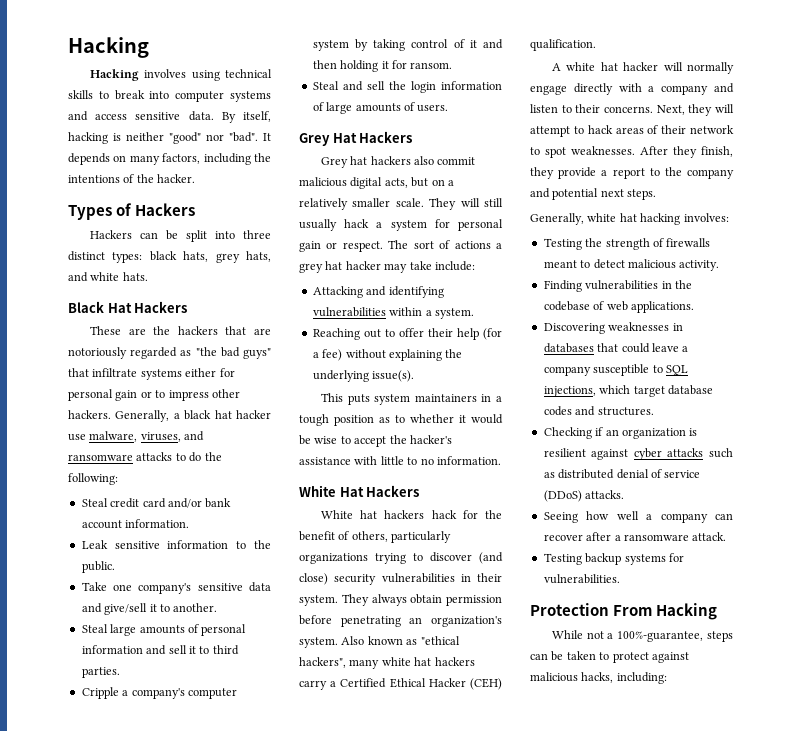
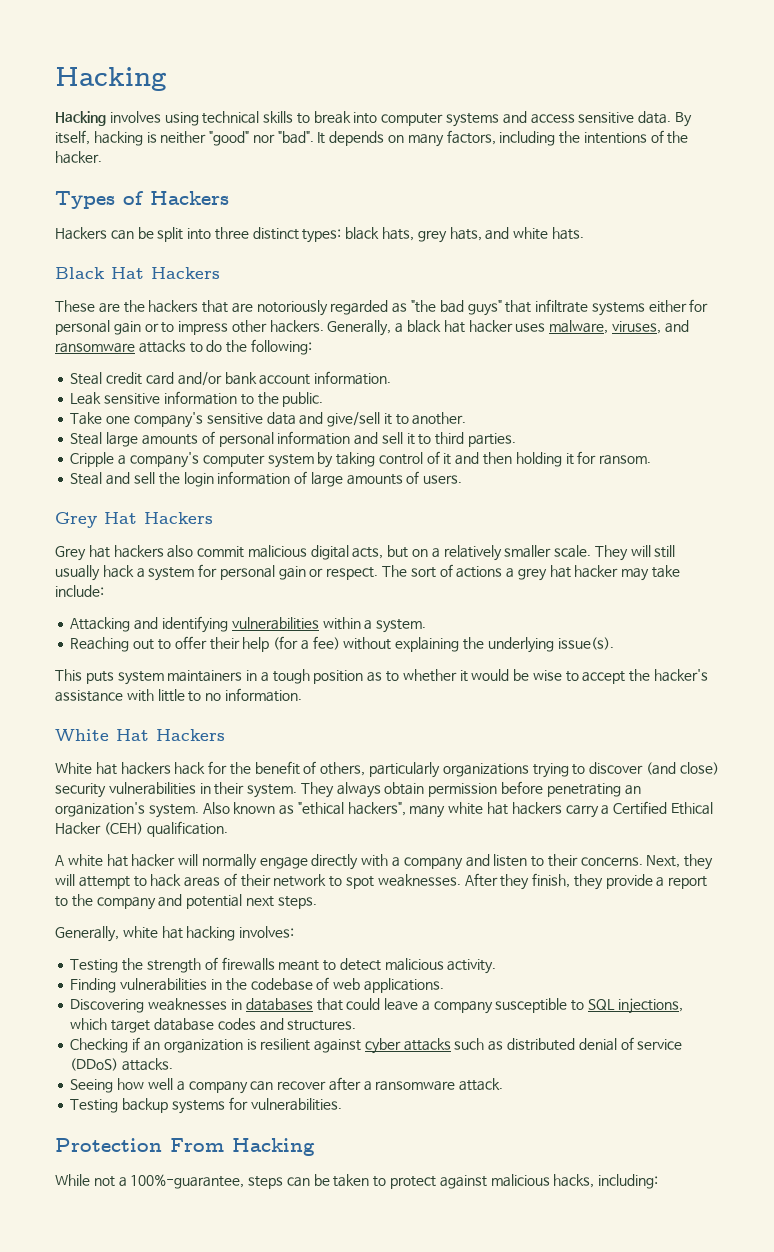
[68,434,86,441] use -> [515,323,546,332] uses

